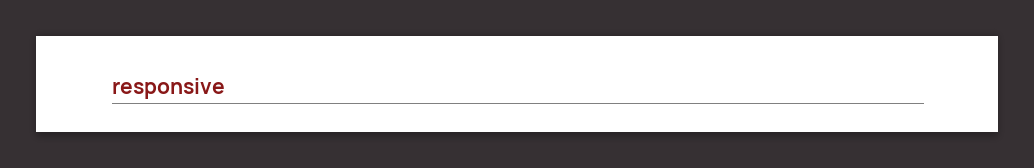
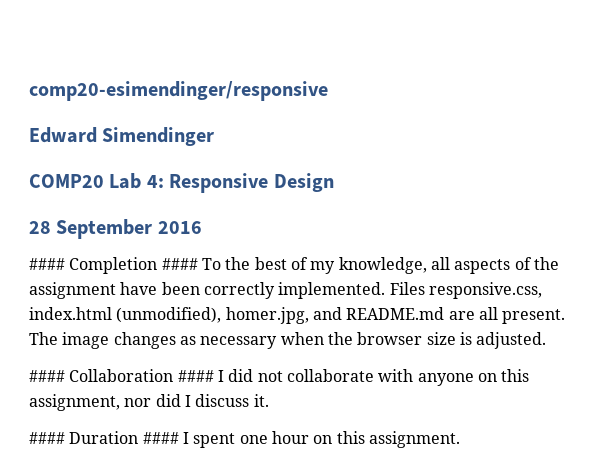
[112,78,225,99] responsive -> [29,81,328,101] [29,127,215,146] [29,173,334,193] [29,219,202,239] [29,257,559,274] [29,282,542,299] [29,307,566,324] [29,332,547,349] [29,369,530,386] [29,394,269,411] [29,431,460,448] comp20-esimendinger/responsive // Edward Simendinger // COMP20 Lab 4: Responsive Design // 28 September 2016 // #### Completion #### To the best of my knowledge, all aspects of the assignment have been correctly implemented. Files responsive.css, index.html (unmodified), homer.jpg, and README.md are all present. The image changes as necessary when the browser size is adjusted. // #### Collaboration #### I did not collaborate with anyone on this assignment, nor did I discuss it. // #### Duration #### I spent one hour on this assignment.

